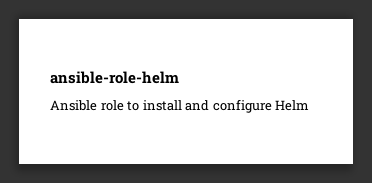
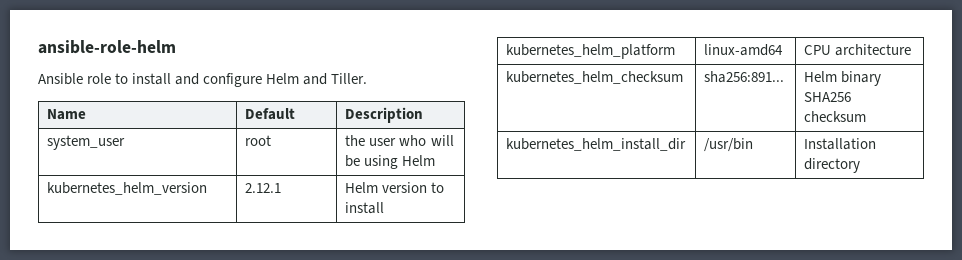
(310, 105) none -> [303,73,368,85] [47,109,87,120] [245,108,296,120] [345,107,424,123] [47,135,126,150] [245,135,272,146] [345,135,454,146] [345,155,436,169] [47,182,208,195] [245,183,282,193] [345,182,445,193] [345,202,385,214] [506,44,676,59] [704,44,784,56] [804,44,912,56] [506,71,684,84] [704,71,785,83] [804,71,882,86] [804,92,852,102] [804,111,867,122] [506,138,687,151] [704,138,754,152] [804,138,877,150] [804,158,861,173] and Tiller. // Name | Default | Description // system_user | root | the user who will be using Helm // kubernetes_helm_version | 2.12.1 | Helm version to install // kubernetes_helm_platform | linux-amd64 | CPU architecture // kubernetes_helm_checksum | sha256:891... | Helm binary SHA256 checksum // kubernetes_helm_install_dir | /usr/bin | Installation directory

